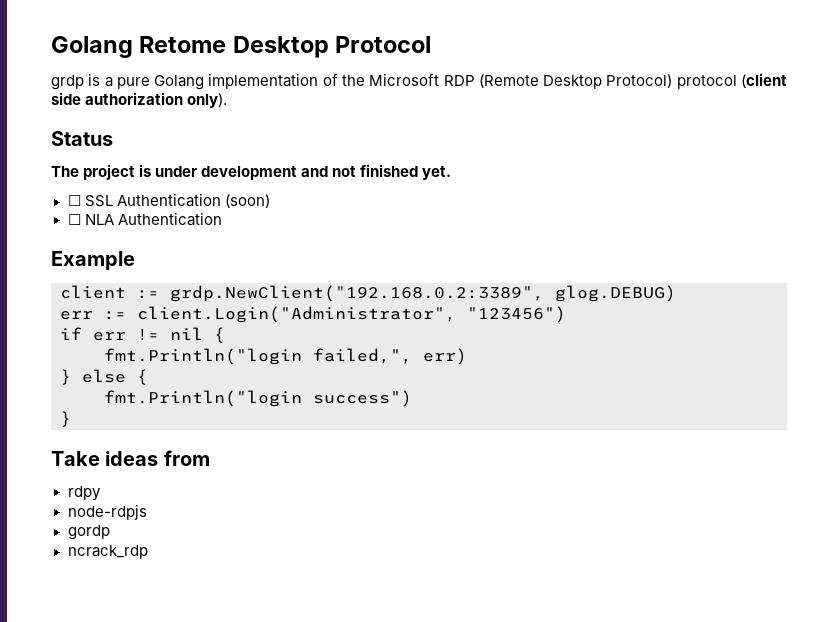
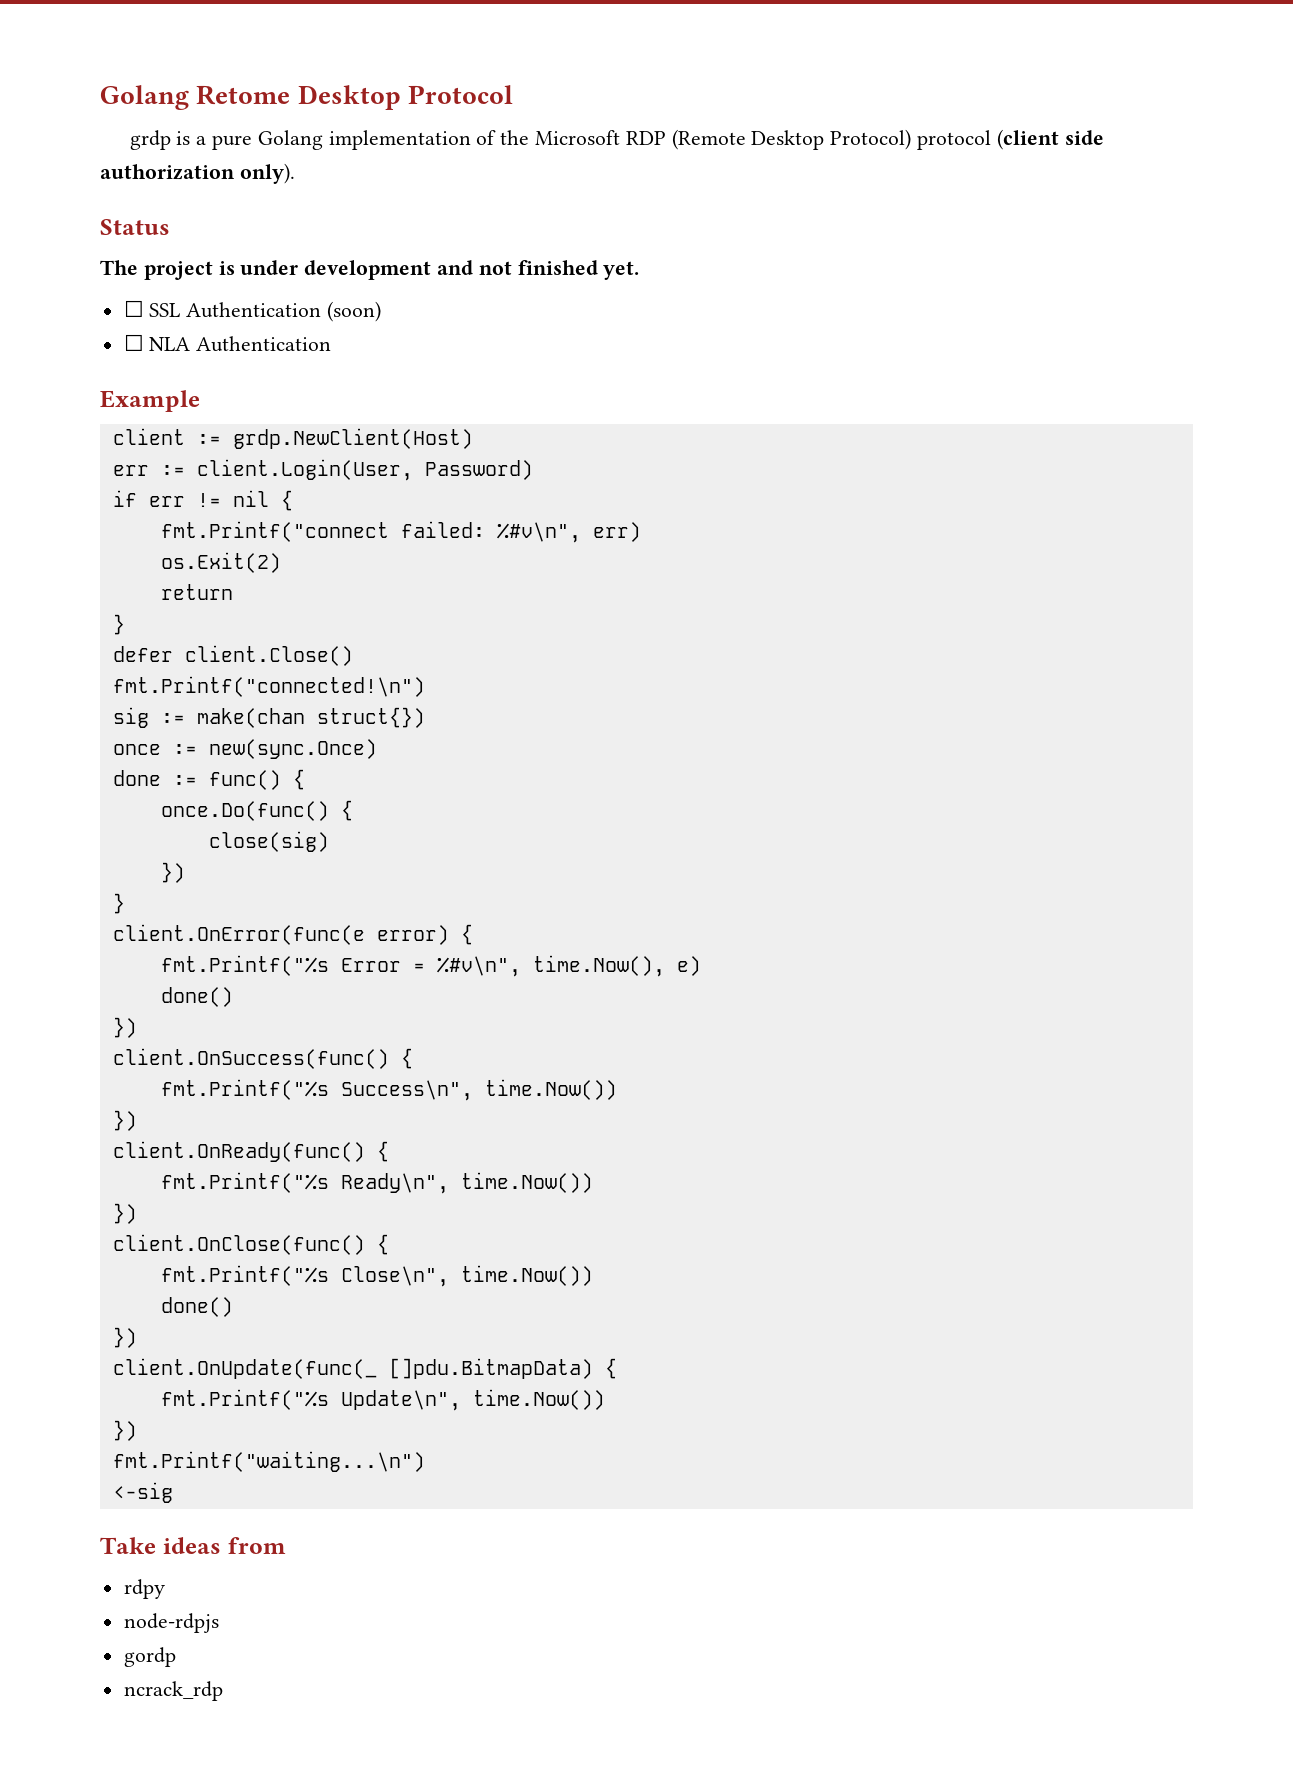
[170,285,676,302] grdp.NewClient("192.168.0.2:3389", glog.DEBUG) -> [232,428,473,449] grdp.NewClient(Host)
[137,306,566,323] client.Login("Administrator", "123456") -> [196,459,533,481] client.Login(User, Password)
[104,348,412,365] fmt.Println("login failed,", -> [160,521,581,543] fmt.Printf("connect failed: %#v\n",
[60,369,148,385] [104,390,412,407] [60,411,71,427] // } else { // fmt.Println("login success") // } -> [160,552,281,573] [160,584,233,600] [112,614,125,635] [112,645,353,666] [112,676,425,697] [112,707,425,728] [112,739,377,759] [112,769,305,790] [160,800,353,821] [208,831,329,852] [160,862,185,883] [112,893,125,914] [112,924,473,945] [160,955,701,977] [160,987,233,1007] [112,1017,137,1038] [112,1048,413,1069] [160,1079,617,1101] [112,1110,137,1131] [112,1141,389,1162] [160,1172,593,1194] [112,1203,137,1224] [112,1234,389,1255] [160,1265,593,1287] [160,1297,233,1317] [112,1327,137,1348] [112,1358,617,1379] [160,1389,605,1411] [112,1420,137,1441] [112,1451,425,1472] [112,1482,173,1503] // os.Exit(2) // return // } // defer client.Close() // fmt.Printf("connected!\n") // sig := make(chan struct{}) // once := new(sync.Once) // done := func() { // once.Do(func() { // close(sig) // }) // } // client.OnError(func(e error) { // fmt.Printf("%s Error = %#v\n", time.Now(), e) // done() // }) // client.OnSuccess(func() { // fmt.Printf("%s Success\n", time.Now()) // }) // client.OnReady(func() { // fmt.Printf("%s Ready\n", time.Now()) // }) // client.OnClose(func() { // fmt.Printf("%s Close\n", time.Now()) // done() // }) // client.OnUpdate(func(_ []pdu.BitmapData) { // fmt.Printf("%s Update\n", time.Now()) // }) // fmt.Printf("waiting...\n") // <-sig

